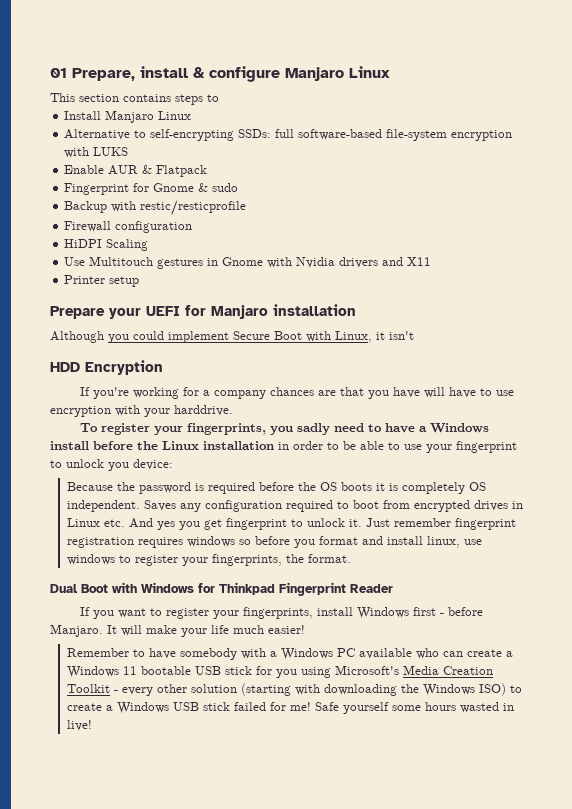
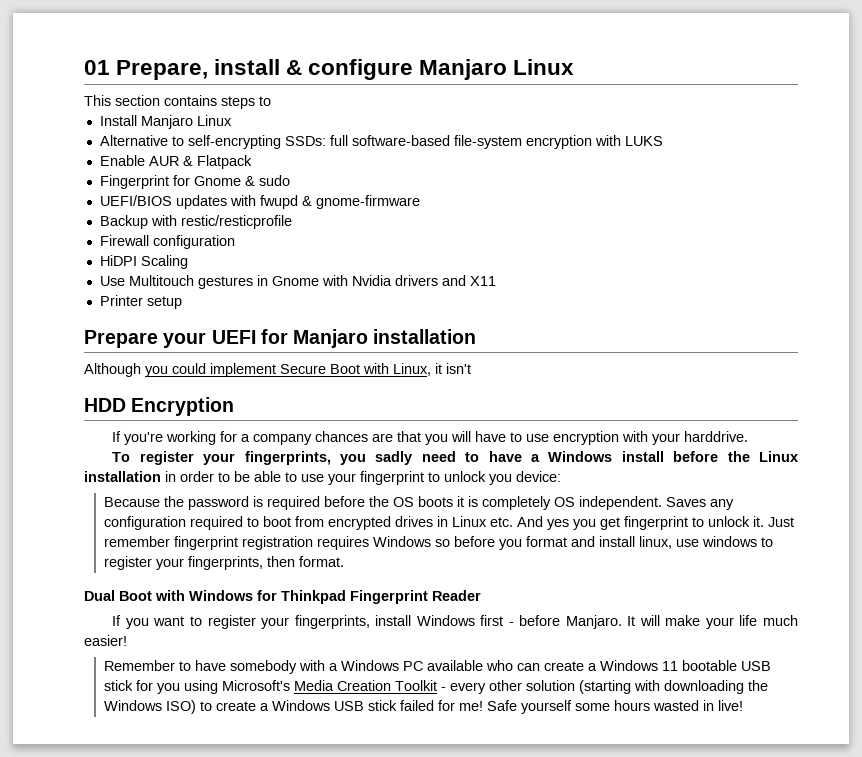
(239, 187) none -> [99,195,420,209] // UEFI/BIOS updates with fwupd & gnome-firmware
[393,387,421,398] have -> (449, 439) none
[187,536,236,547] windows -> [372,536,431,547] Windows
[286,554,305,563] the -> [266,556,295,567] then

